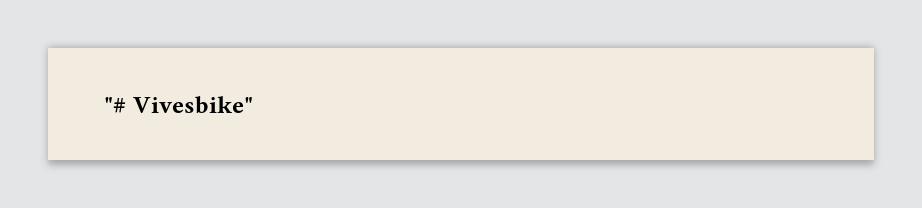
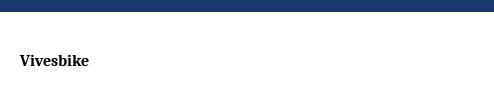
[104,96,253,114] "# Vivesbike" -> [19,54,89,66] Vivesbike

